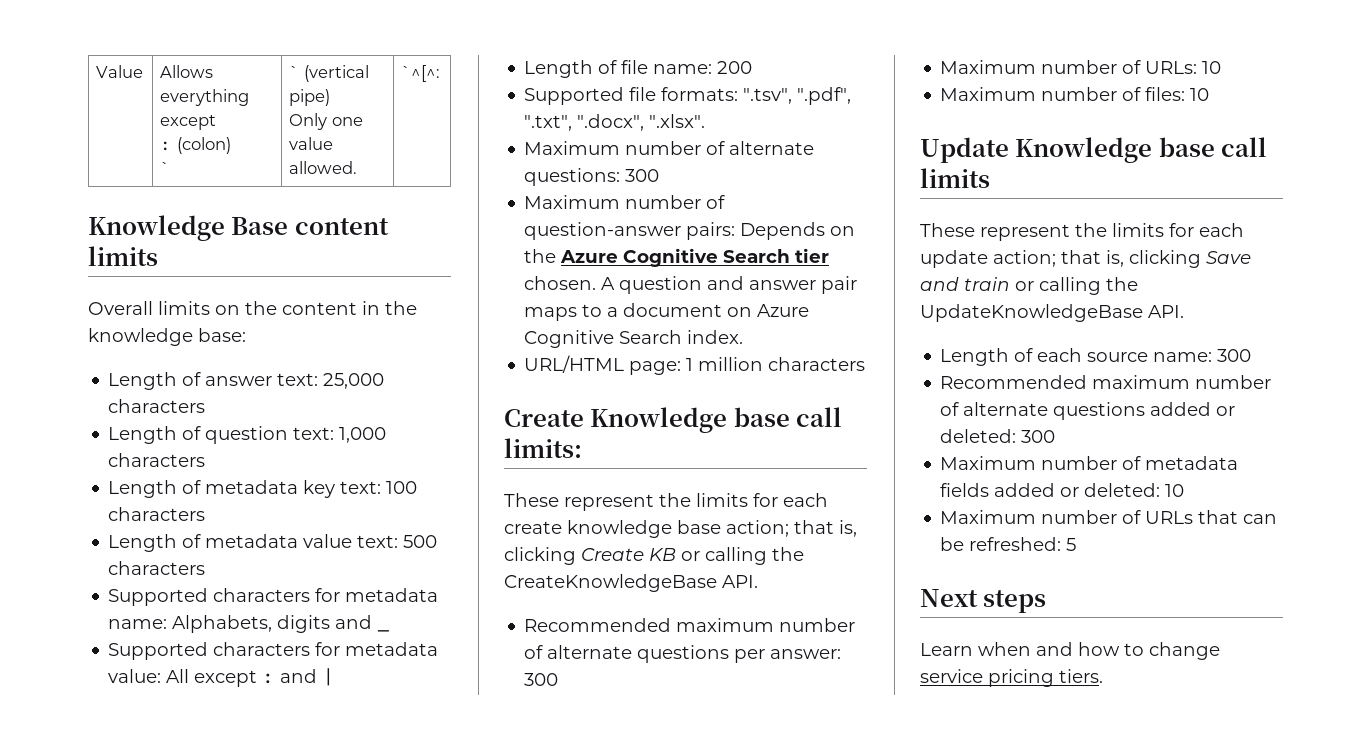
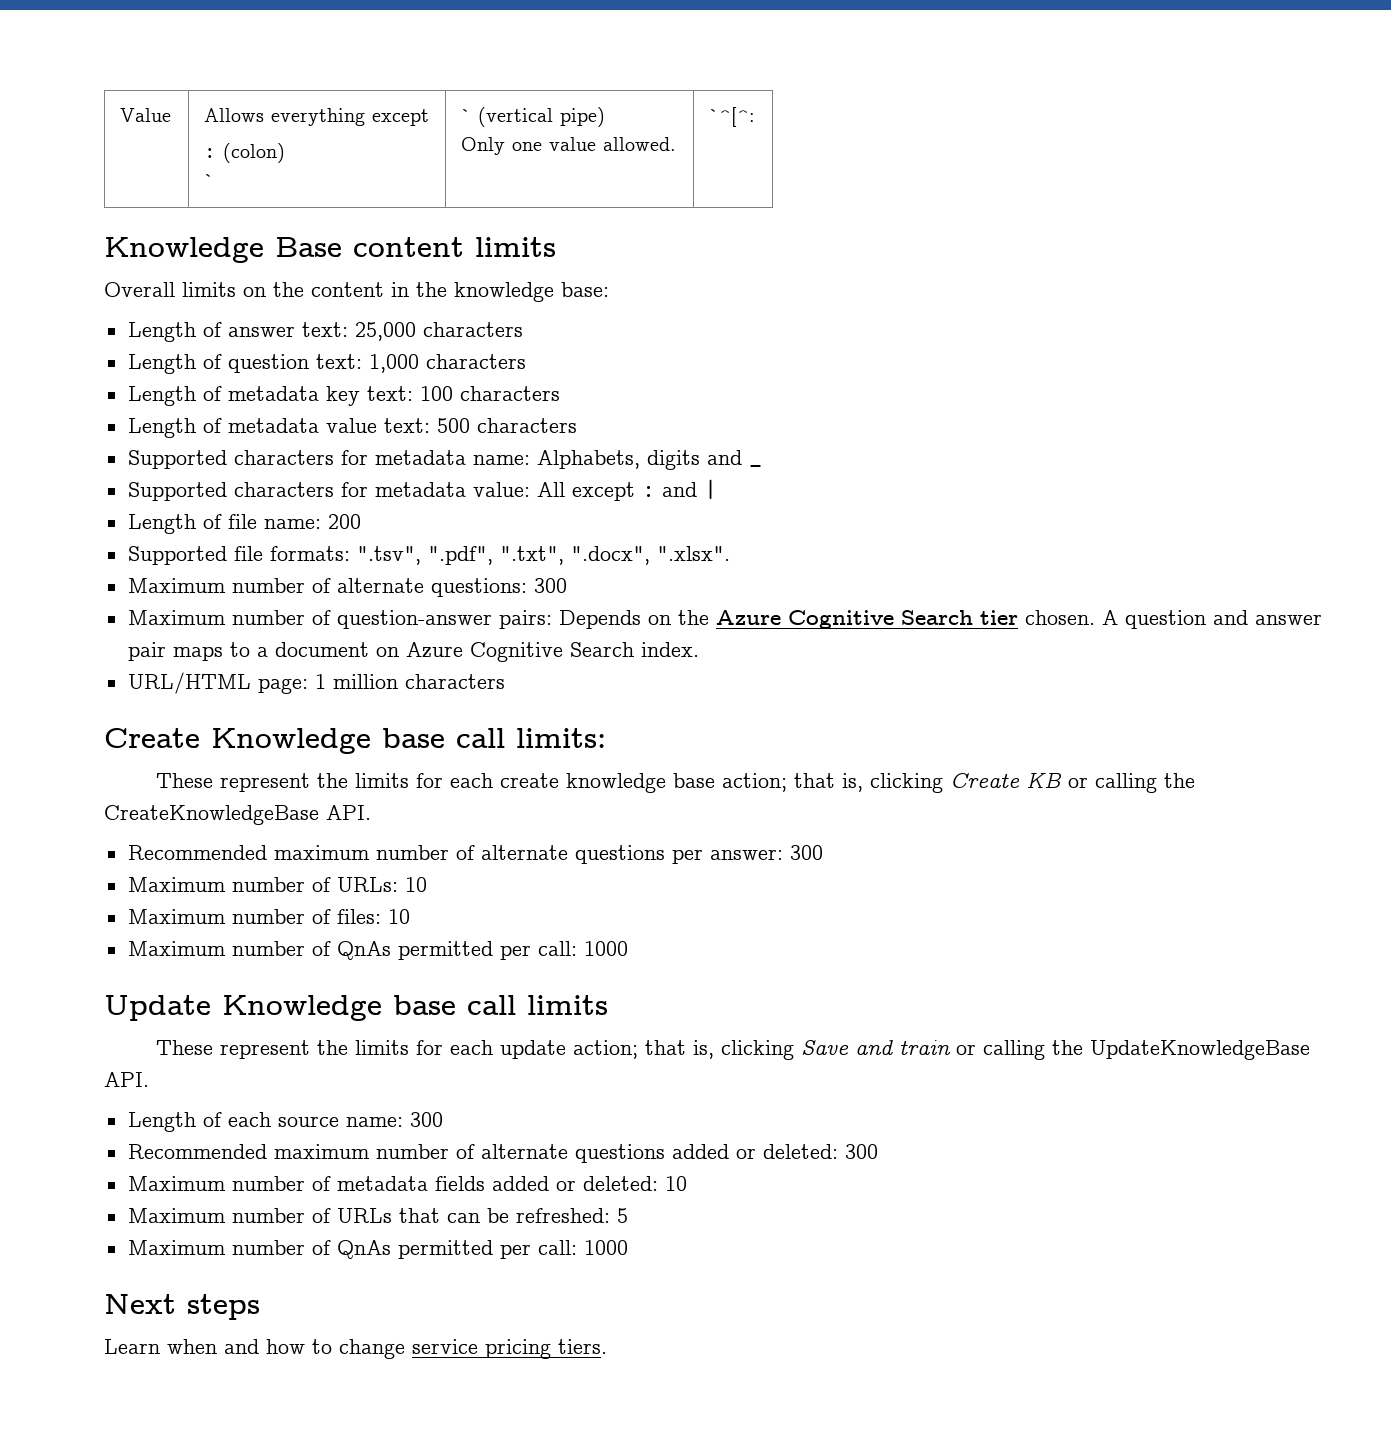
(1210, 94) none -> [127,941,628,960] // Maximum number of QnAs permitted per call: 1000
(1077, 544) none -> [127,1240,628,1259] // Maximum number of QnAs permitted per call: 1000

